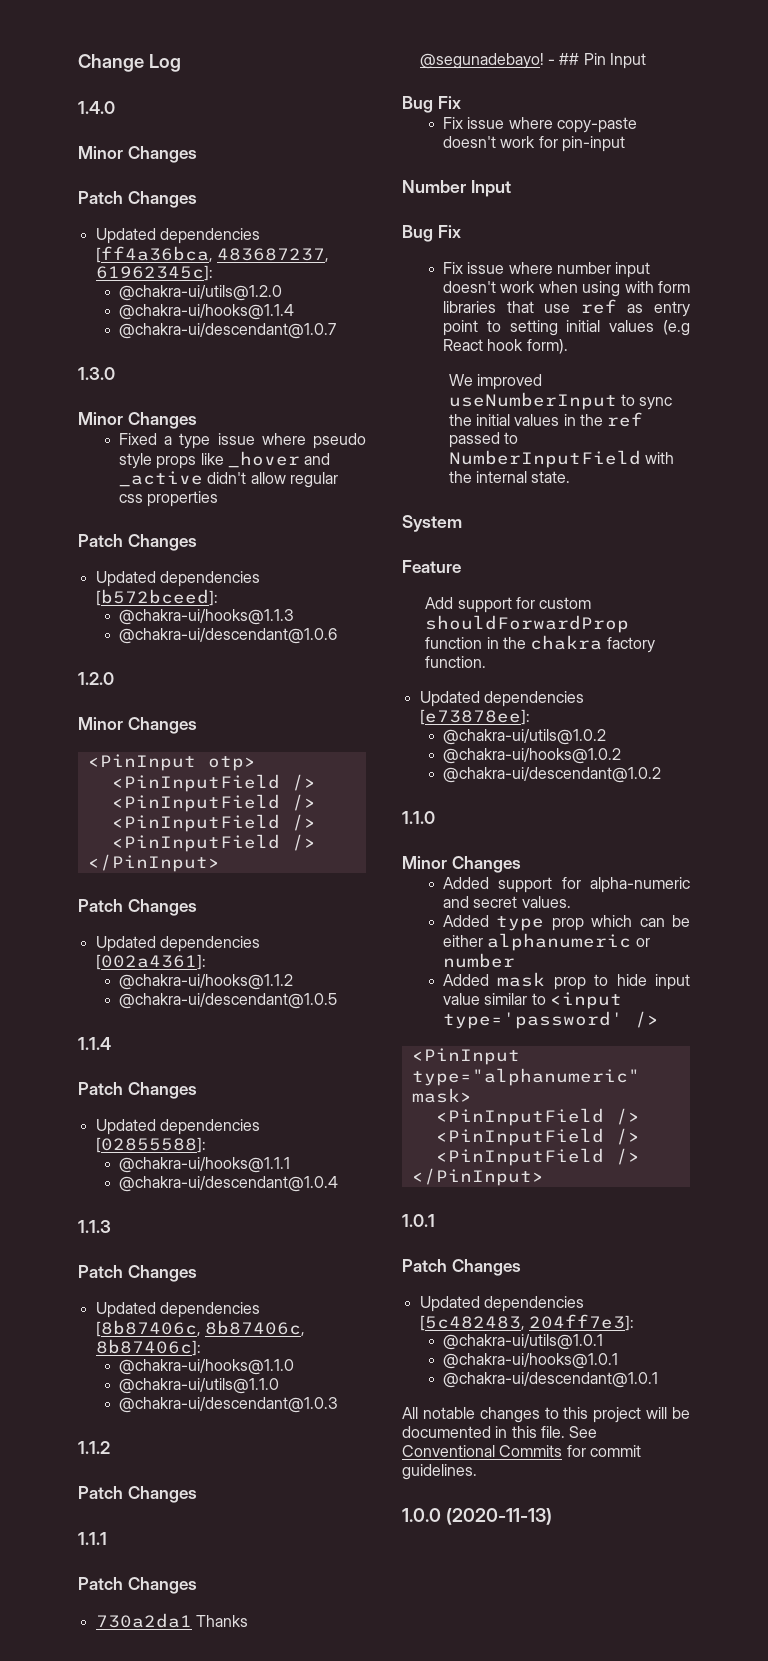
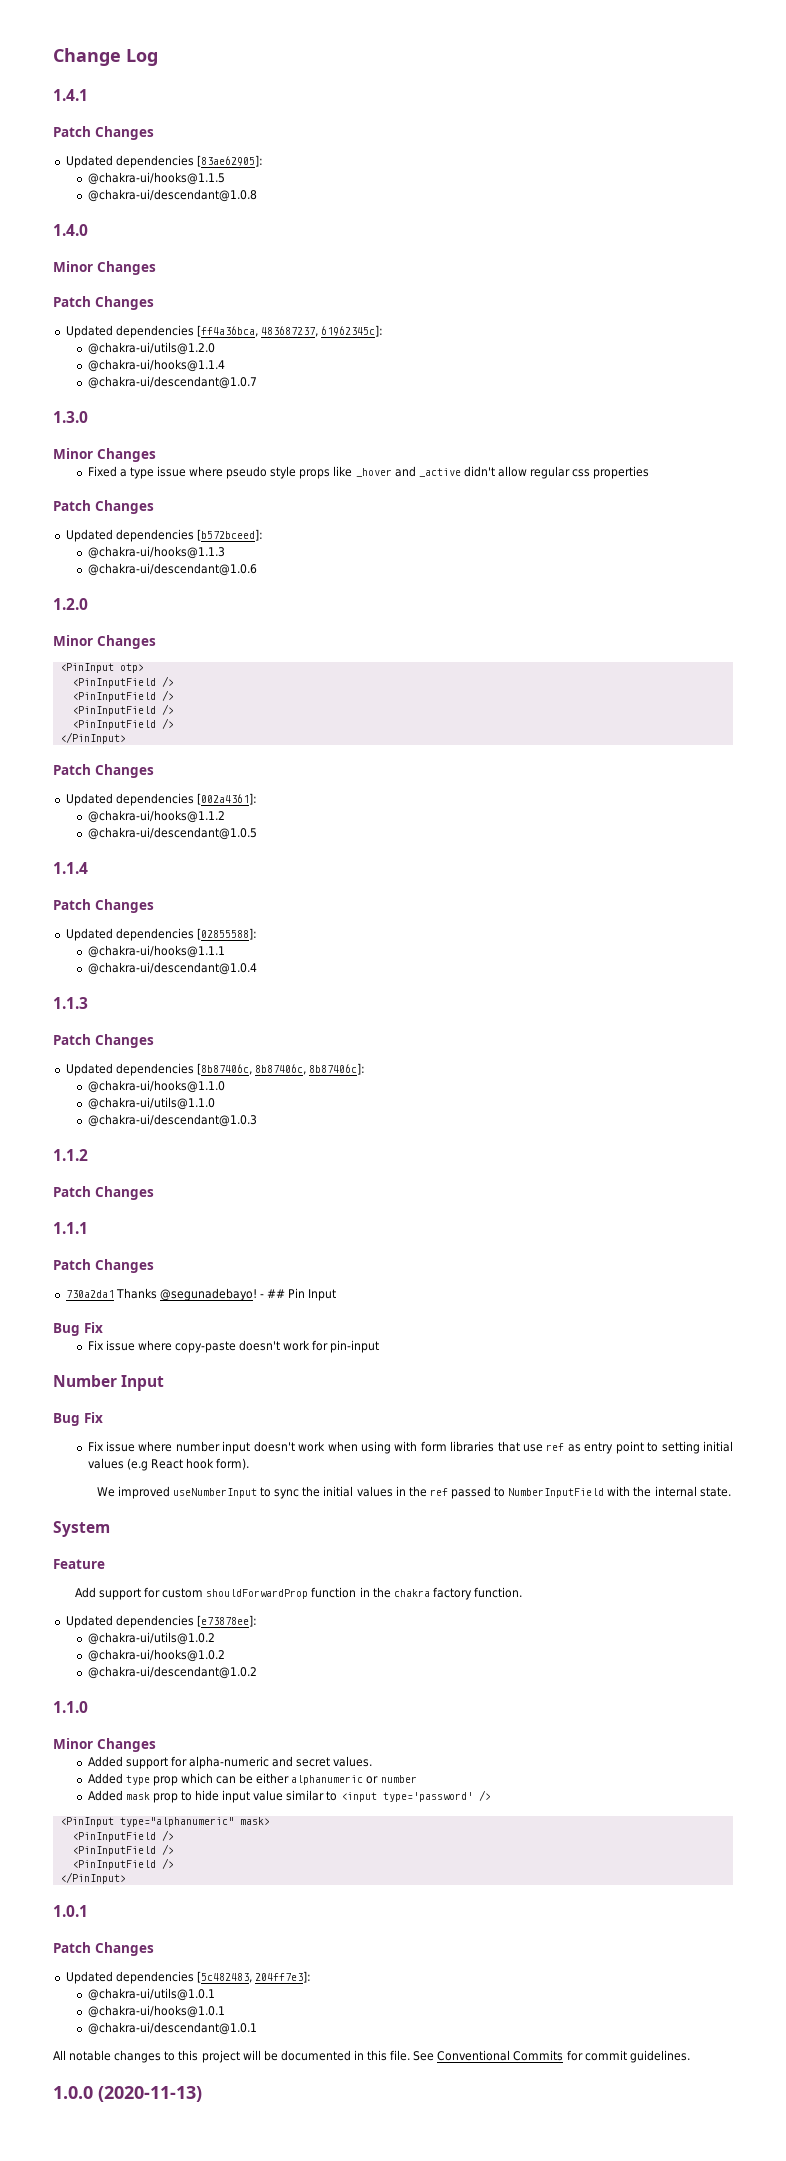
(181, 63) none -> [53,89,88,101] [53,126,154,140] [65,155,263,168] [87,172,225,185] [87,189,257,202] // 1.4.1 // Patch Changes // Updated dependencies [83ae62905]: // @chakra-ui/hooks@1.1.5 // @chakra-ui/descendant@1.0.8

